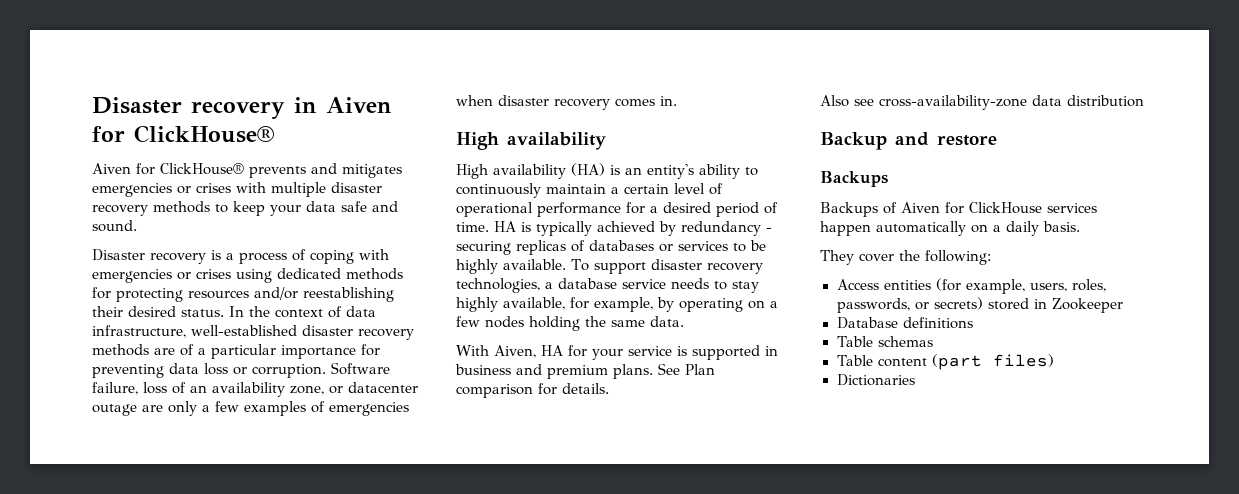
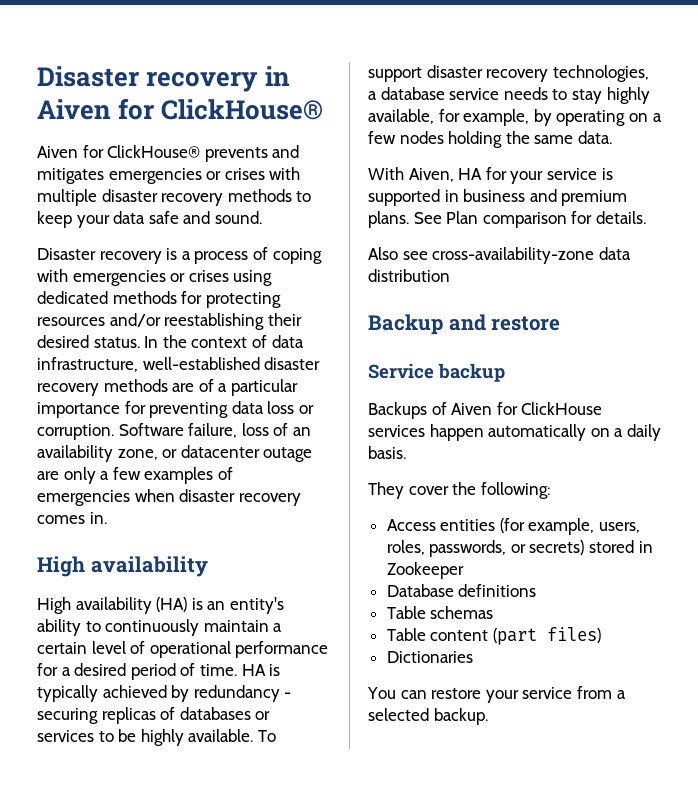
[820,171,888,187] Backups -> [368,363,505,382] Service backup
(915, 380) none -> [367,686,626,703] [368,708,488,725] // You can restore your service from a selected backup.

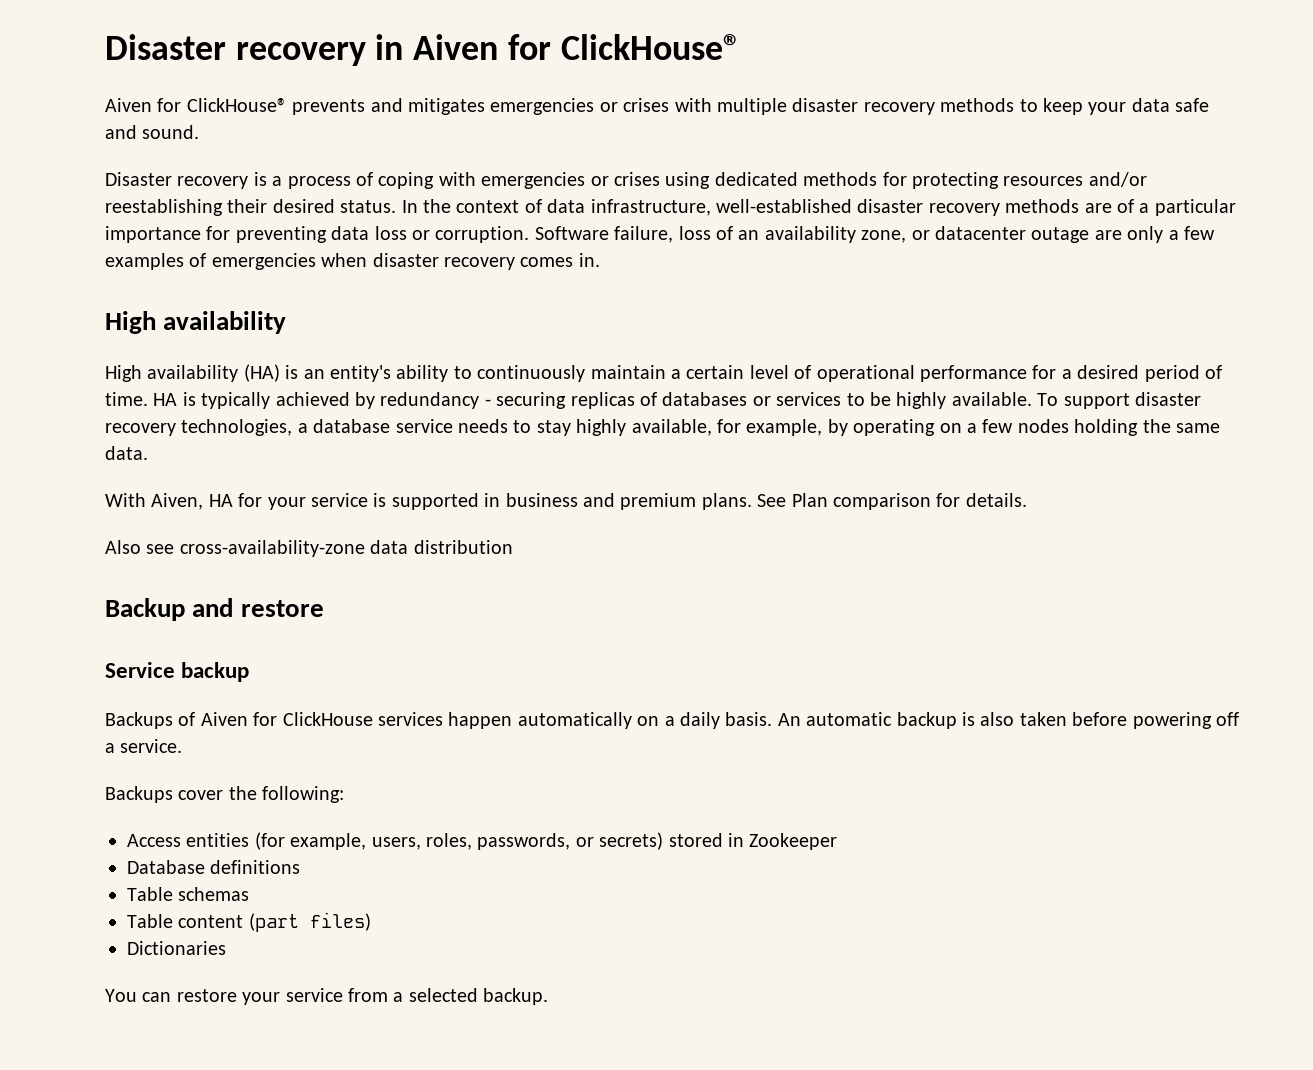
[368,482,404,499] // They -> [777,712,1239,729] [105,739,183,753] [105,786,173,803] An automatic backup is also taken before powering off a service. // Backups

